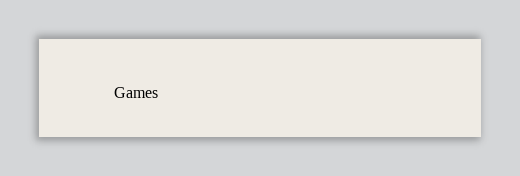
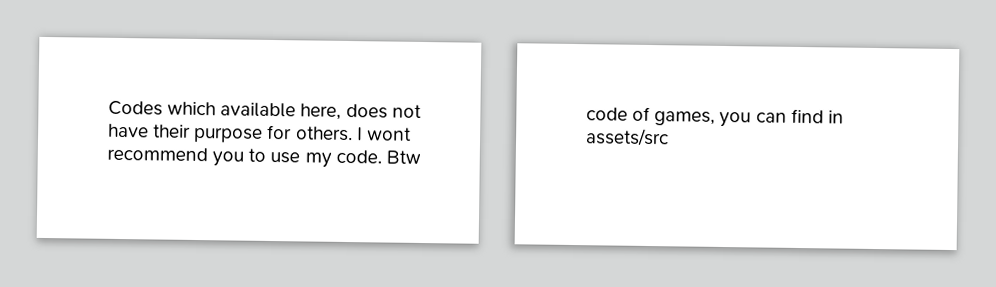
[114,87,158,98] Games -> [108,100,422,120] [108,123,412,143] [107,146,421,168] [586,106,844,128] [585,128,669,147] Codes which available here, does not have their purpose for others. I wont recommend you to use my code. Btw code of games, you can find in assets/src

